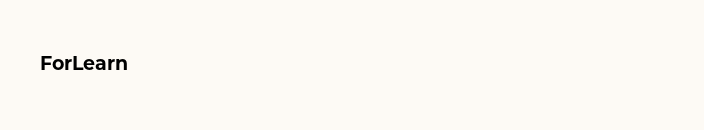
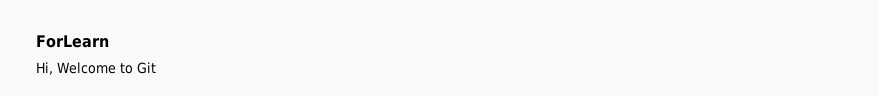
(128, 63) none -> [36,62,156,75] // Hi, Welcome to Git

